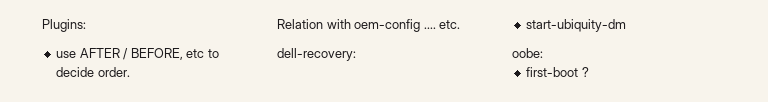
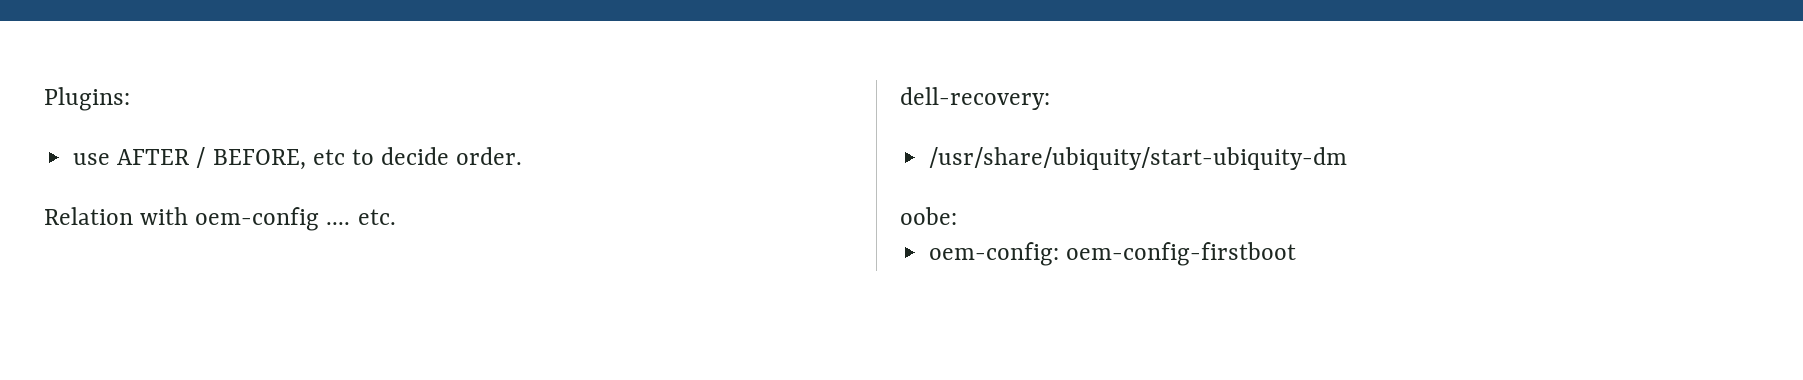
[526,19,627,32] start-ubiquity-dm -> [929,147,1348,170] /usr/share/ubiquity/start-ubiquity-dm
[526,67,589,77] first-boot ? -> [929,242,1297,266] oem-config: oem-config-firstboot

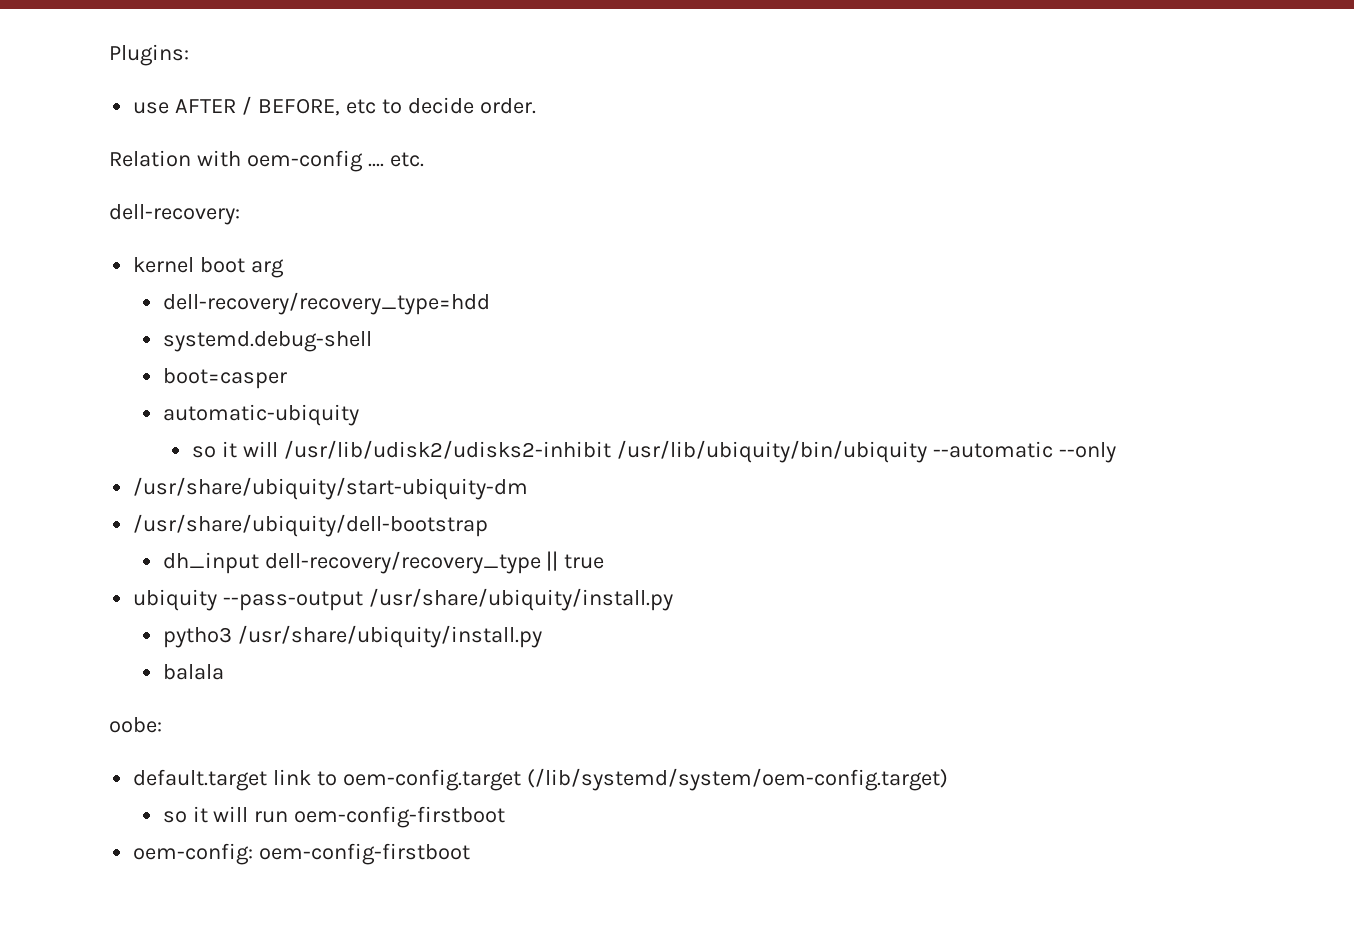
[929,147,1348,170] [900,207,957,225] /usr/share/ubiquity/start-ubiquity-dm // oobe: -> [133,257,285,278] [162,292,490,315] [162,331,372,352] [162,368,287,389] [162,404,359,426] [191,440,1116,463] [133,477,529,500] [133,514,489,537] [162,551,605,574] [133,588,674,611] [162,625,542,648] [162,664,224,680] [109,717,162,733] [133,768,948,791] [162,806,506,828] kernel boot arg // dell-recovery/recovery_type=hdd // systemd.debug-shell // boot=casper // automatic-ubiquity // so it will /usr/lib/udisk2/udisks2-inhibit /usr/lib/ubiquity/bin/ubiquity --automatic --only // /usr/share/ubiquity/start-ubiquity-dm // /usr/share/ubiquity/dell-bootstrap // dh_input dell-recovery/recovery_type || true // ubiquity --pass-output /usr/share/ubiquity/install.py // pytho3 /usr/share/ubiquity/install.py // balala // oobe: // default.target link to oem-config.target (/lib/systemd/system/oem-config.target) // so it will run oem-config-firstboot

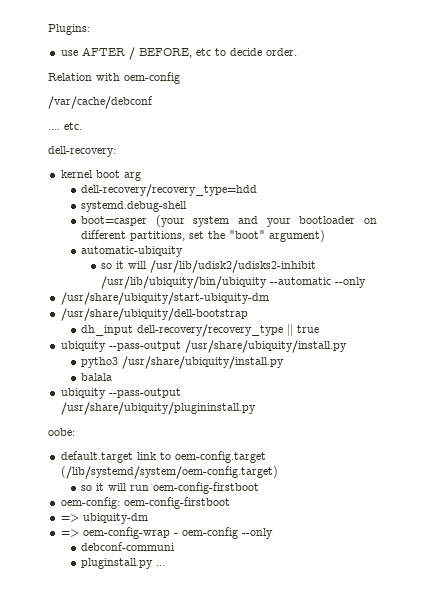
(363, 161) none -> [48,96,153,109] // /var/cache/debconf //
(287, 378) none -> [155,215,378,227] [80,230,325,242] (your system and your bootloader on different partitions, set the "boot" argument)
(224, 672) none -> [60,388,181,399] [60,402,256,415] // ubiquity --pass-output /usr/share/ubiquity/plugininstall.py
(471, 854) none -> [60,513,148,524] [60,527,273,539] [80,542,175,551] [80,558,165,569] // => ubiquity-dm // => oem-config-wrap - oem-config --only // debconf-communi // pluginstall.py ...

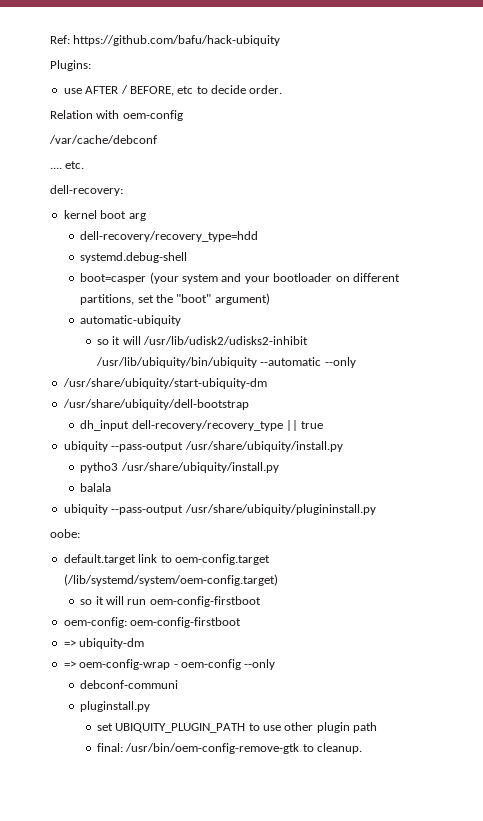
(48, 29) none -> [50,35,281,46] Ref: https://github.com/bafu/hack-ubiquity //
[155,565,165,566] ... -> [96,722,378,733] [96,743,362,754] // set UBIQUITY_PLUGIN_PATH to use other plugin path // final: /usr/bin/oem-config-remove-gtk to cleanup.

